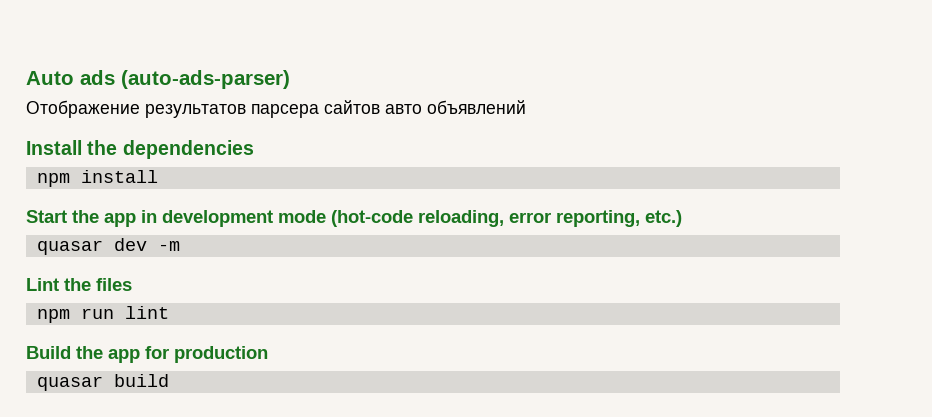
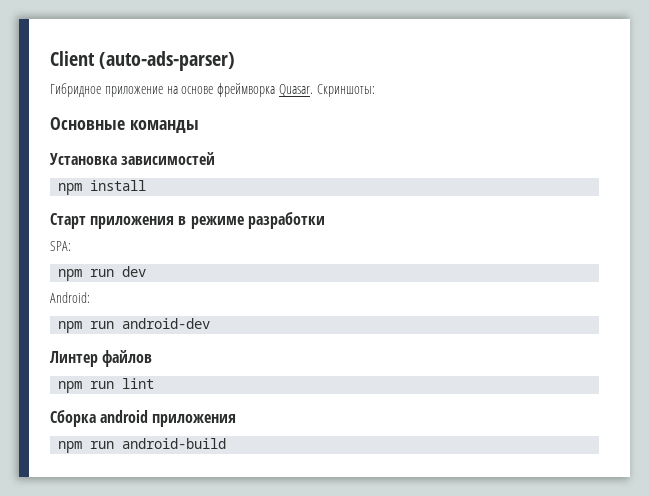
[26,70,115,85] Auto ads -> [50,51,95,66] Client
[26,100,526,118] [26,140,254,159] [36,170,158,187] [26,210,682,227] [36,238,180,255] [26,278,132,291] [36,306,169,323] [26,346,268,363] [36,374,169,391] Отображение результатов парсера сайтов авто объявлений // Install the dependencies // npm install // Start the app in development mode (hot-code reloading, error reporting, etc.) // quasar dev -m // Lint the files // npm run lint // Build the app for production // quasar build -> [50,83,375,97] [50,117,199,133] [50,152,216,165] [58,180,147,195] [50,212,325,229] [50,241,71,251] [58,266,147,281] [50,292,90,303] [58,318,211,333] [50,350,153,367] [58,378,155,393] [50,410,237,427] [58,438,227,453] Гибридное приложение на основе фреймворка Quasar. Скриншоты: // Основные команды // Установка зависимостей // npm install // Старт приложения в режиме разработки // SPA: // npm run dev // Android: // npm run android-dev // Линтер файлов // npm run lint // Сборка android приложения // npm run android-build

